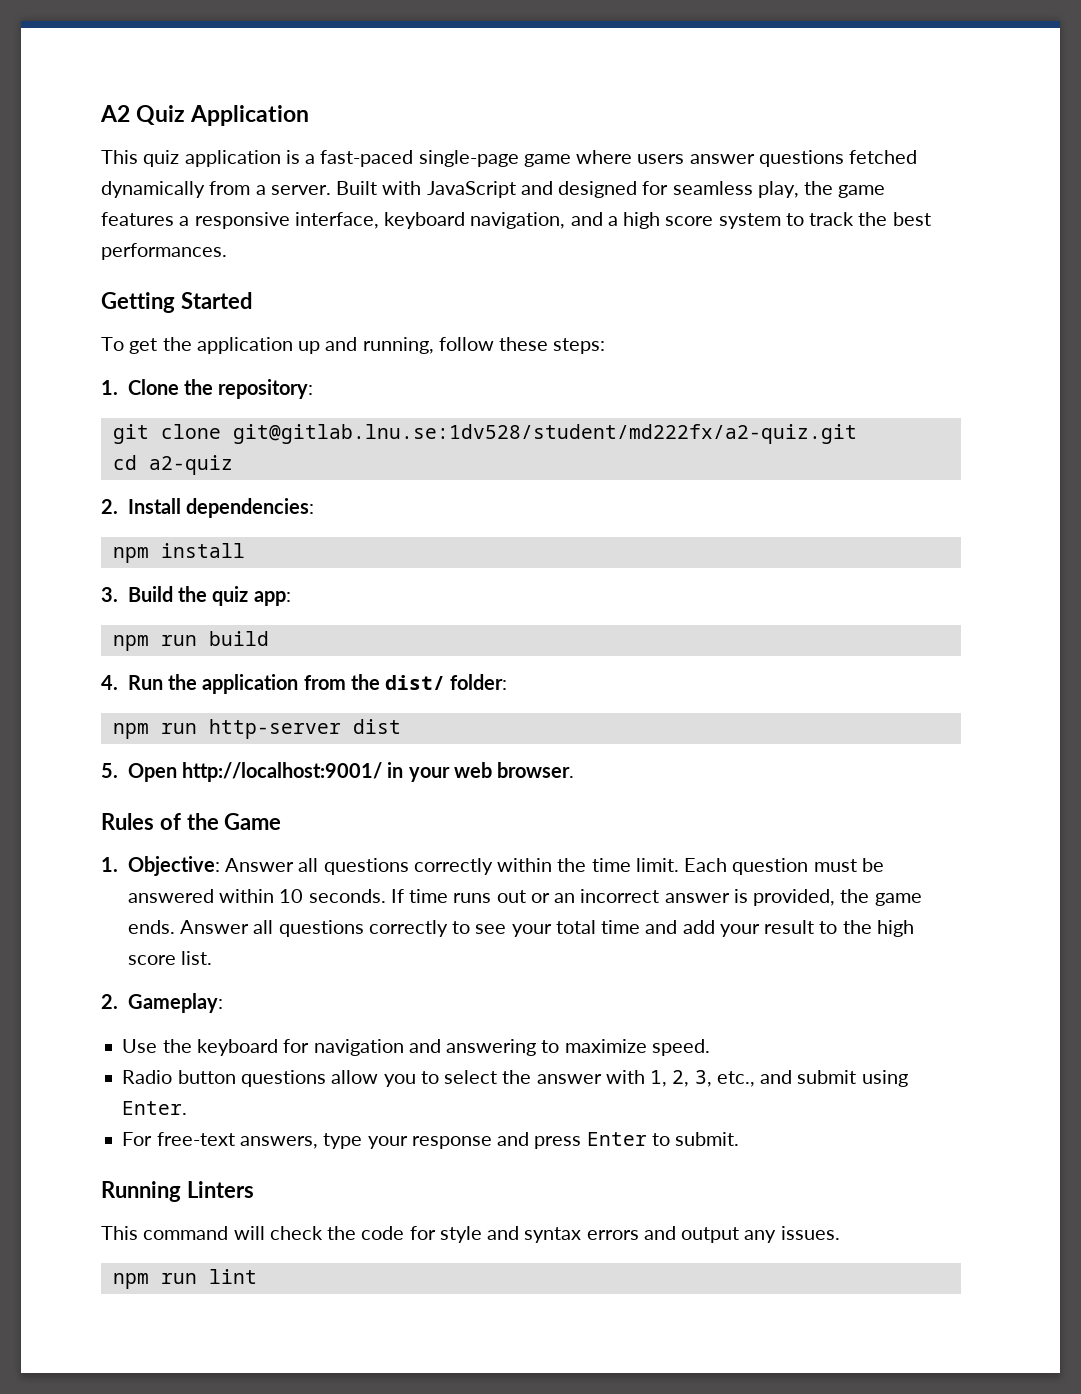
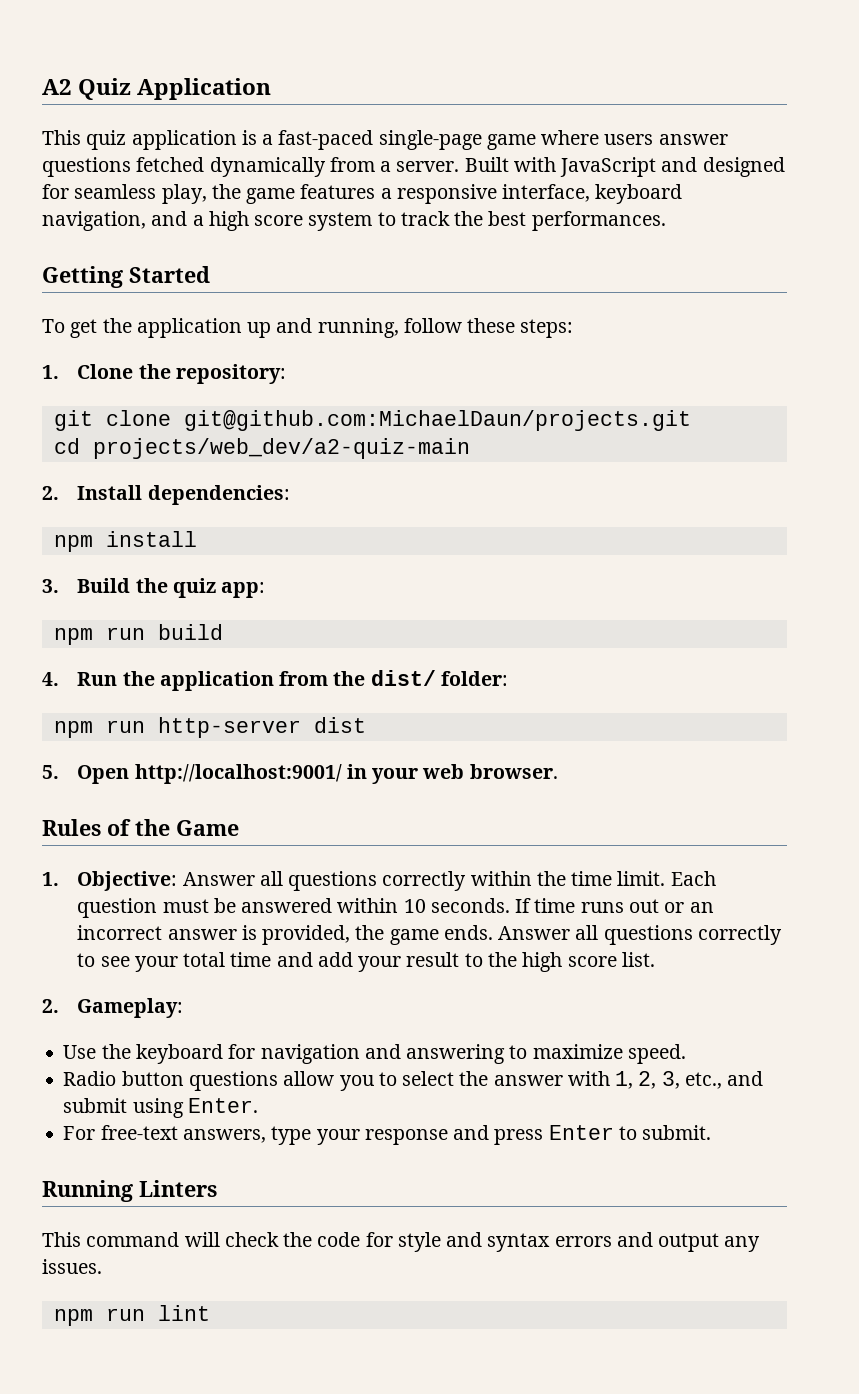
[232,424,857,444] git@gitlab.lnu.se:1dv528/student/md222fx/a2-quiz.git -> [183,410,691,431] git@github.com:MichaelDaun/projects.git
[148,455,233,475] a2-quiz -> [92,438,470,459] projects/web_dev/a2-quiz-main

